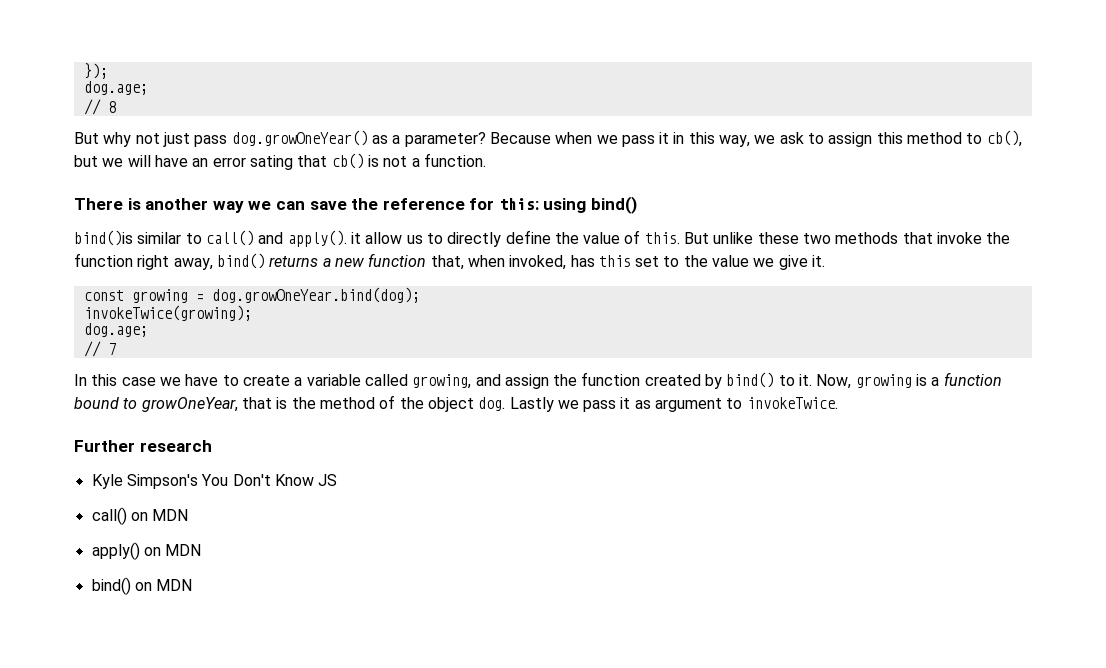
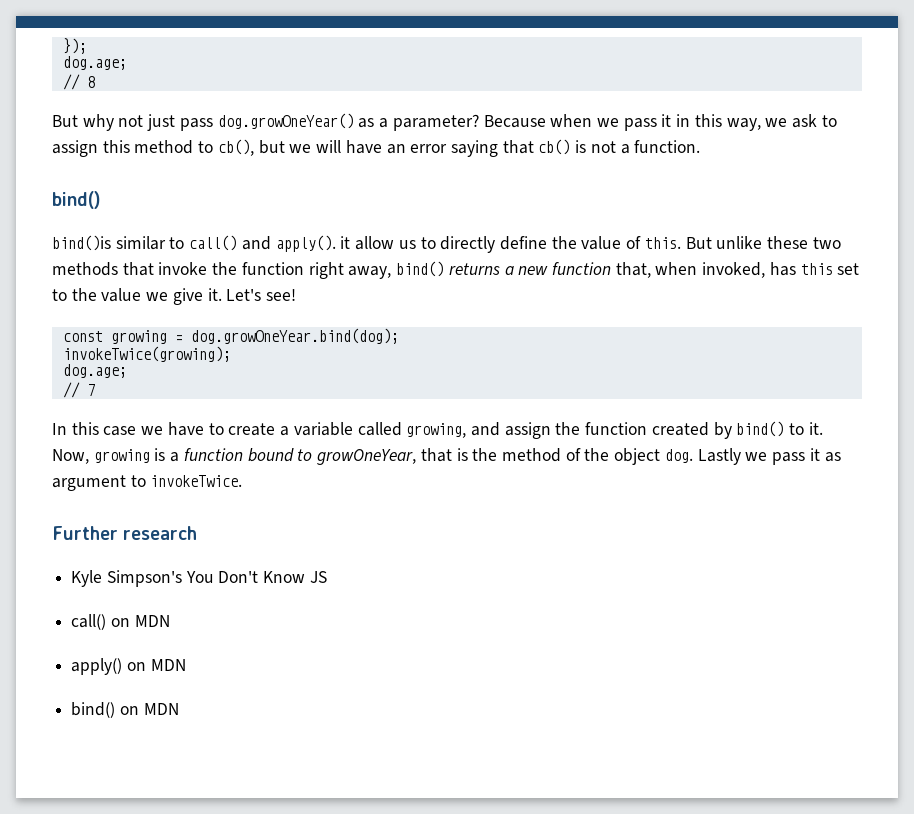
[249,155,293,170] sating -> [450,140,498,157] saying
[74,198,587,213] There is another way we can save the reference for this: using -> (701, 146) none
(826, 261) none -> [226,289,297,301] Let's see!

